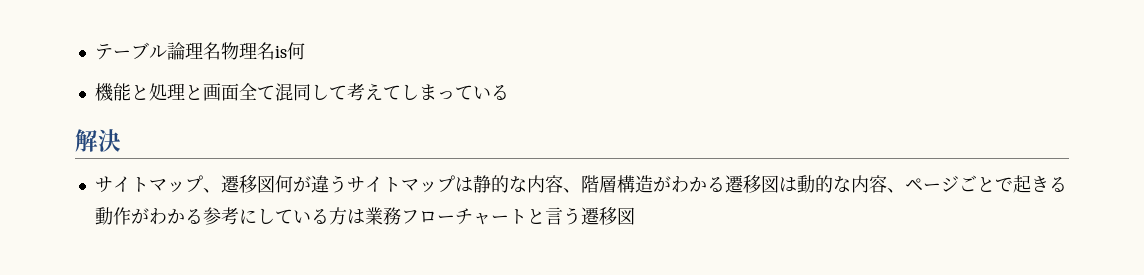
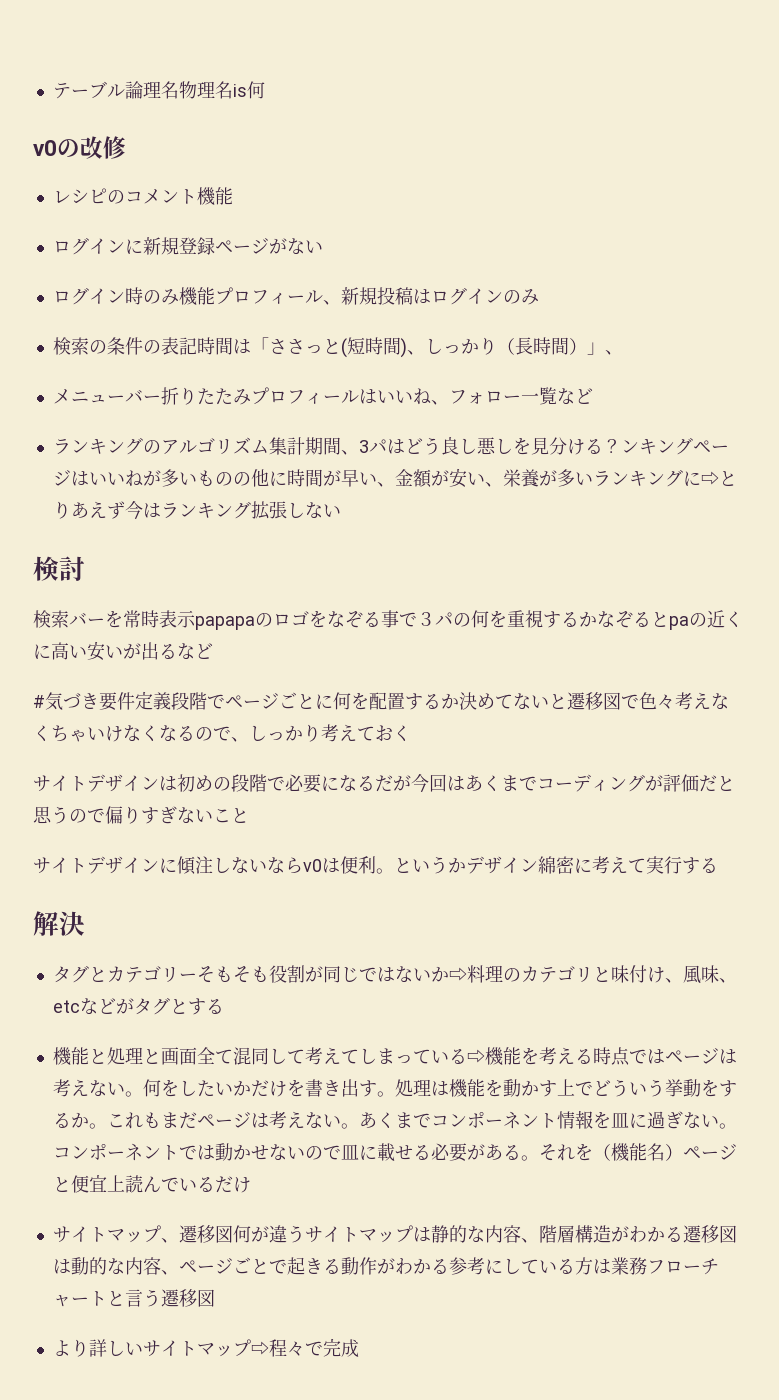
(305, 51) none -> [33,136,126,159] [52,187,233,206] [52,237,323,255] [52,287,539,306] [52,337,623,358] [52,387,593,405] [52,437,729,455] [52,468,737,488] [52,501,341,520] [33,556,85,581] [33,610,743,630] [33,641,213,661] [33,691,729,711] [33,724,411,742] [33,774,735,793] [33,806,249,824] [33,856,718,875] [33,911,85,936] [52,965,737,984] [52,997,224,1015] // v0の改修 // レシピのコメント機能 // ログインに新規登録ページがない // ログイン時のみ機能プロフィール、新規投稿はログインのみ // 検索の条件の表記時間は「ささっと(短時間)、しっかり（長時間）」、 // メニューバー折りたたみプロフィールはいいね、フォロー一覧など // ランキングのアルゴリズム集計期間、3パはどう良し悪しを見分ける？ンキングページはいいねが多いものの他に時間が早い、金額が安い、栄養が多いランキングに⇨とりあえず今はランキング拡張しない // 検討 // 検索バーを常時表示papapaのロゴをなぞる事で３パの何を重視するかなぞるとpaの近くに高い安いが出るなど // #気づき要件定義段階でページごとに何を配置するか決めてないと遷移図で色々考えなくちゃいけなくなるので、しっかり考えておく // サイトデザインは初めの段階で必要になるだが今回はあくまでコーディングが評価だと思うので偏りすぎないこと // サイトデザインに傾注しないならv0は便利。というかデザイン綿密に考えて実行する // 解決 // タグとカテゴリーそもそも役割が同じではないか⇨料理のカテゴリと味付け、風味、etcなどがタグとする
[75,129,121,152] // 解決 -> [466,1047,737,1066] [52,1079,737,1098] [52,1110,737,1129] [52,1143,737,1162] [52,1175,251,1193] ⇨機能を考える時点ではページは考えない。何をしたいかだけを書き出す。処理は機能を動かす上でどういう挙動をするか。これもまだページは考えない。あくまでコンポーネント情報を皿に過ぎない。コンポーネントでは動かせないので皿に載せる必要がある。それを（機能名）ページと便宜上読んでいるだけ
(635, 216) none -> [52,1338,359,1357] // より詳しいサイトマップ⇨程々で完成

